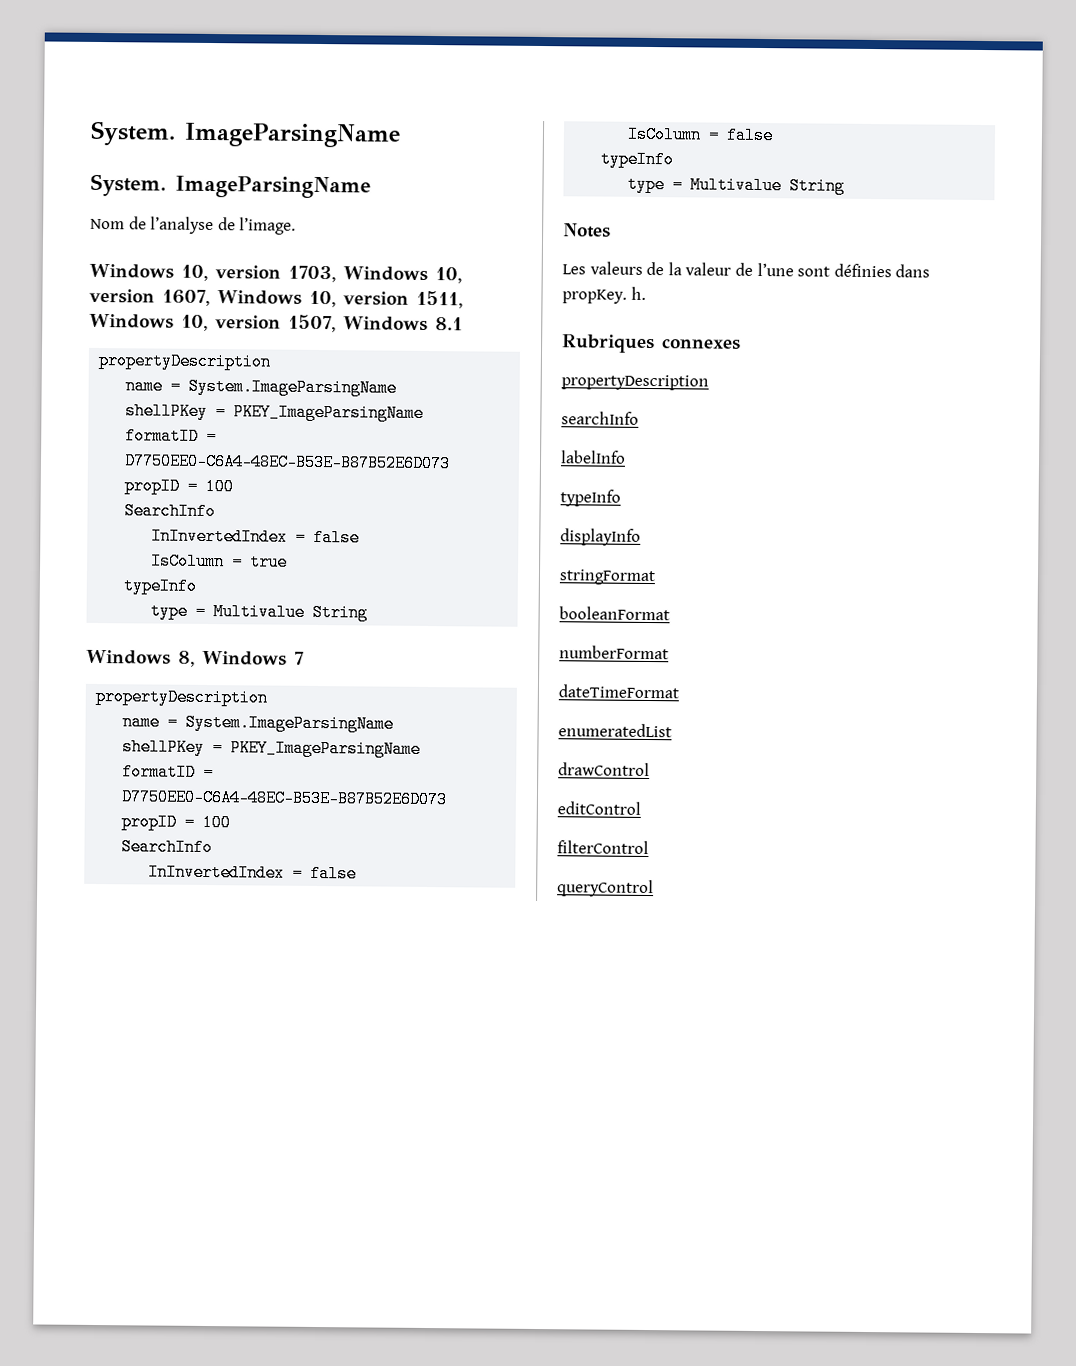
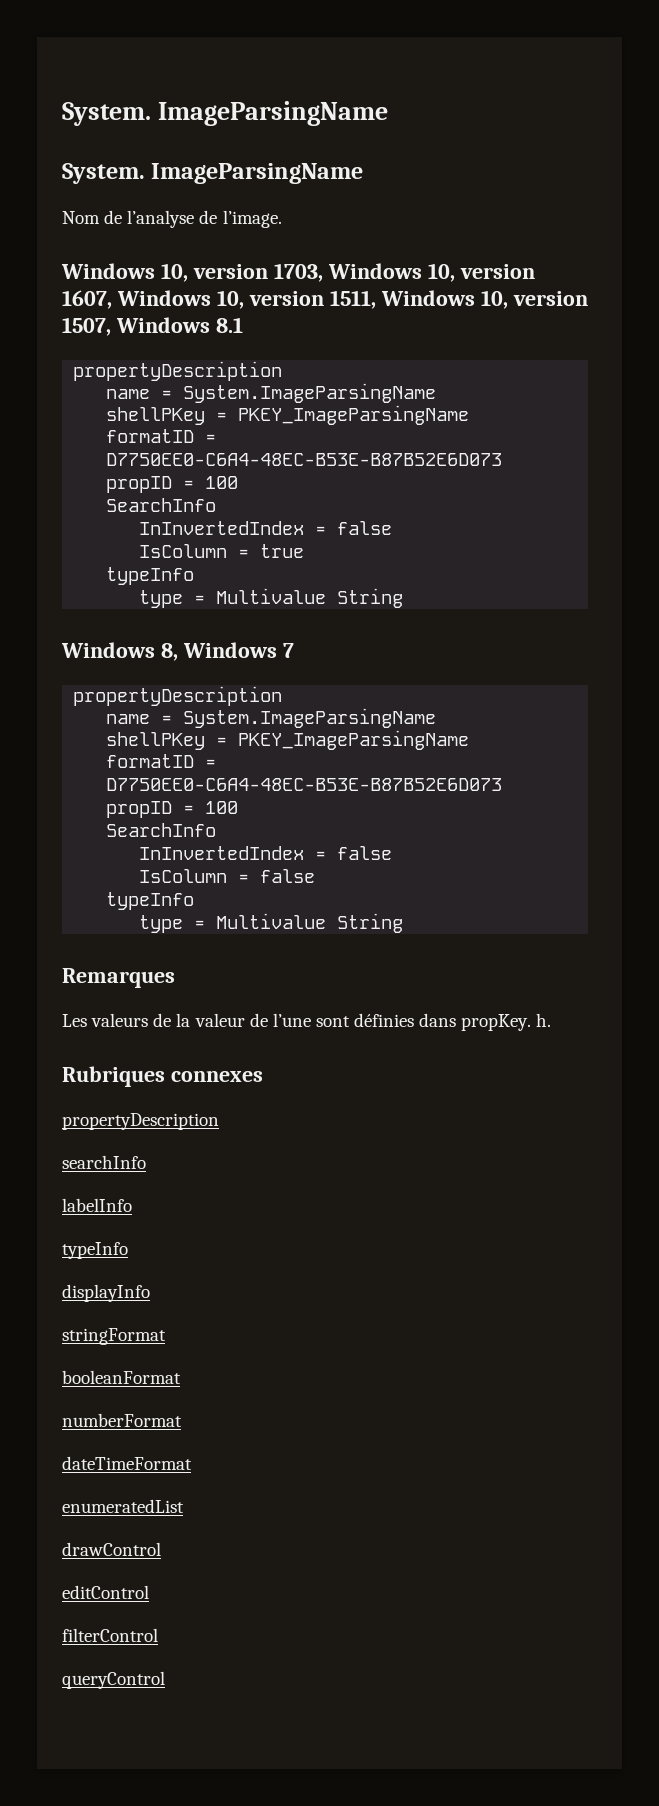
[563,223,611,238] Notes -> [62,968,175,988] Remarques

